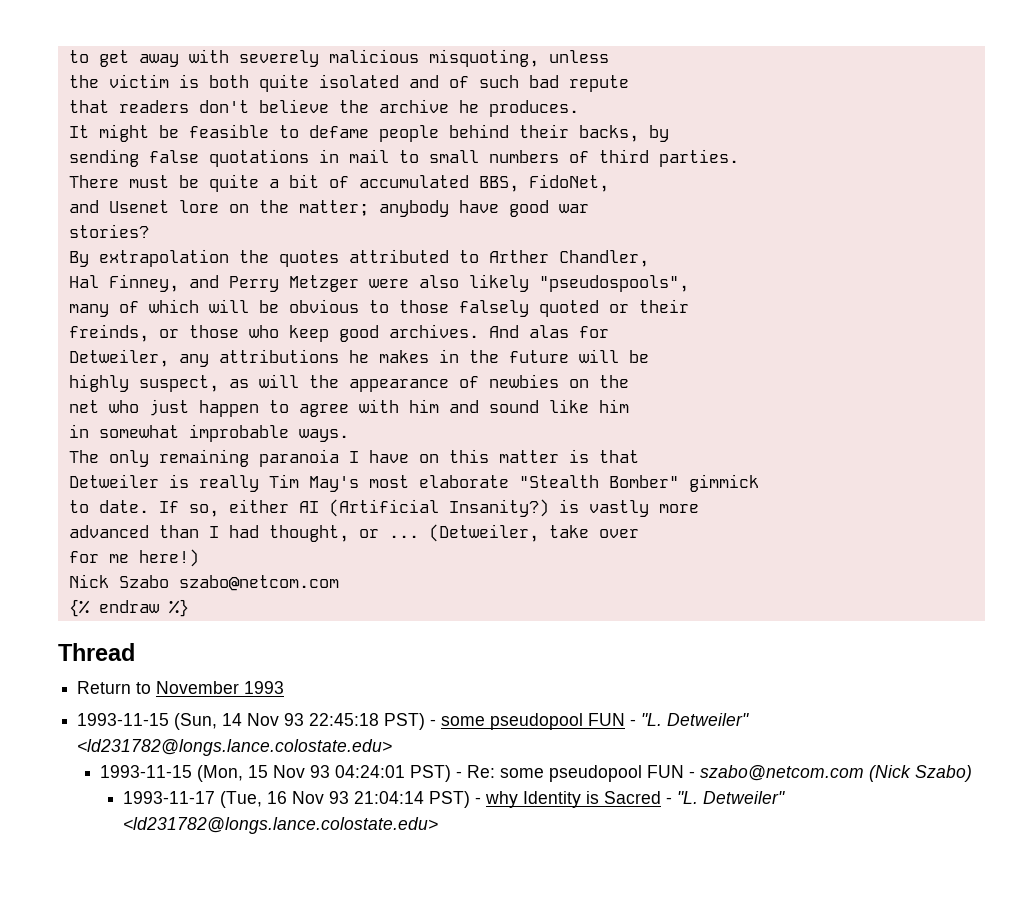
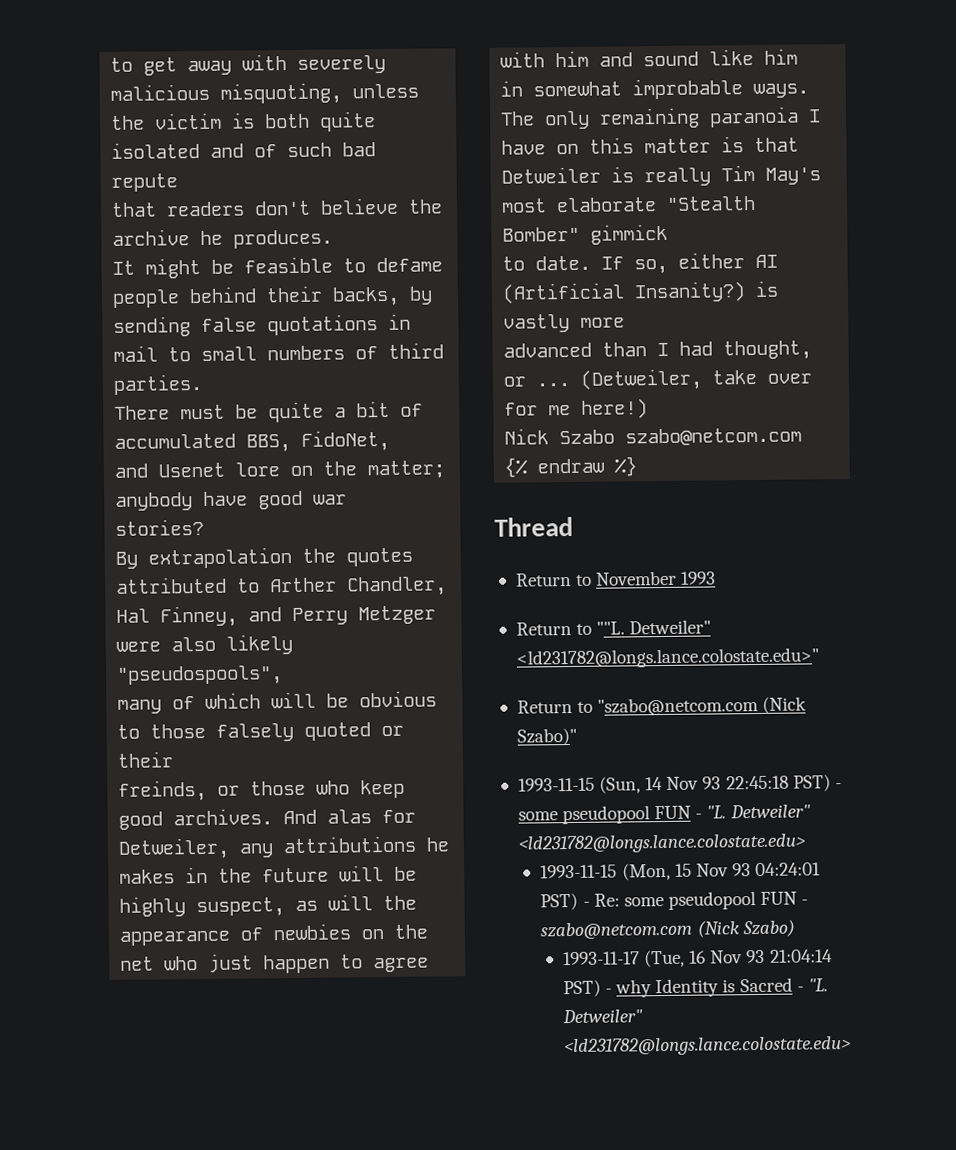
(285, 687) none -> [515,619,712,636] [515,647,819,669] [516,696,808,716] [516,727,577,746] // Return to ""L. Detweiler" <ld231782@longs.lance.colostate.edu>" // Return to "szabo@netcom.com (Nick Szabo)"

